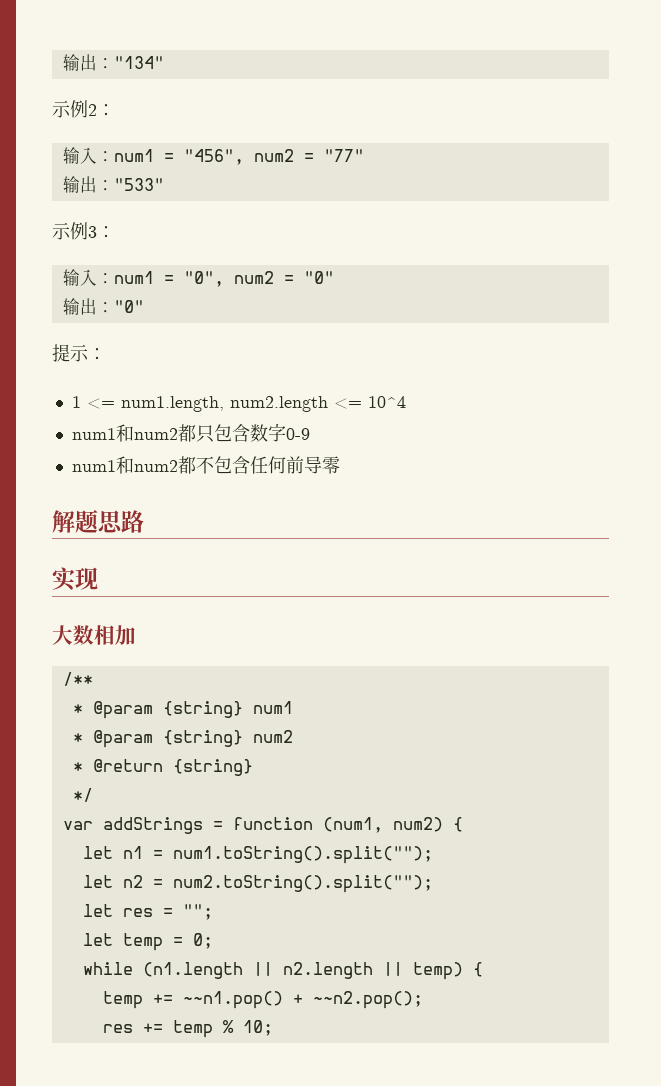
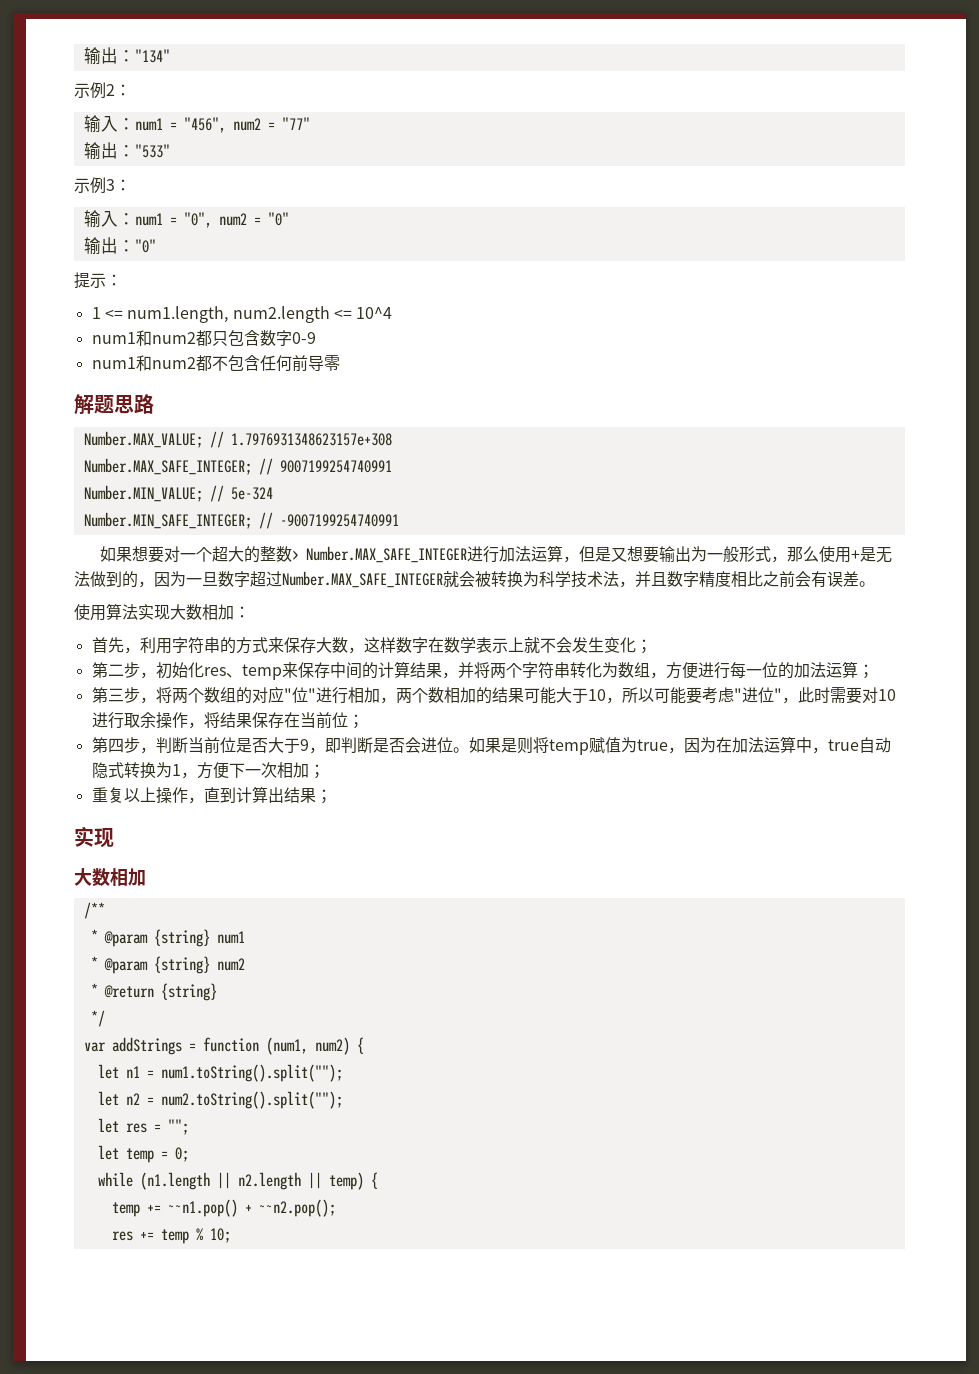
(144, 521) none -> [83,431,392,448] [83,458,392,475] [83,485,273,502] [83,512,399,529] [100,545,893,563] [74,571,875,588] [74,603,250,621] [91,637,652,654] [91,661,874,680] [91,686,896,704] [91,712,364,729] [91,736,891,755] [91,762,325,779] [91,786,332,804] // Number.MAX_VALUE; // 1.7976931348623157e+308 // Number.MAX_SAFE_INTEGER; // 9007199254740991 // Number.MIN_VALUE; // 5e-324 // Number.MIN_SAFE_INTEGER; // -9007199254740991 // 如果想要对一个超大的整数> Number.MAX_SAFE_INTEGER进行加法运算，但是又想要输出为一般形式，那么使用+是无法做到的，因为一旦数字超过Number.MAX_SAFE_INTEGER就会被转换为科学技术法，并且数字精度相比之前会有误差。 // 使用算法实现大数相加： // 首先，利用字符串的方式来保存大数，这样数字在数学表示上就不会发生变化； // 第二步，初始化res、temp来保存中间的计算结果，并将两个字符串转化为数组，方便进行每一位的加法运算； // 第三步，将两个数组的对应"位"进行相加，两个数相加的结果可能大于10，所以可能要考虑"进位"，此时需要对10进行取余操作，将结果保存在当前位； // 第四步，判断当前位是否大于9，即判断是否会进位。如果是则将temp赋值为true，因为在加法运算中，true自动隐式转换为1，方便下一次相加； // 重复以上操作，直到计算出结果；

